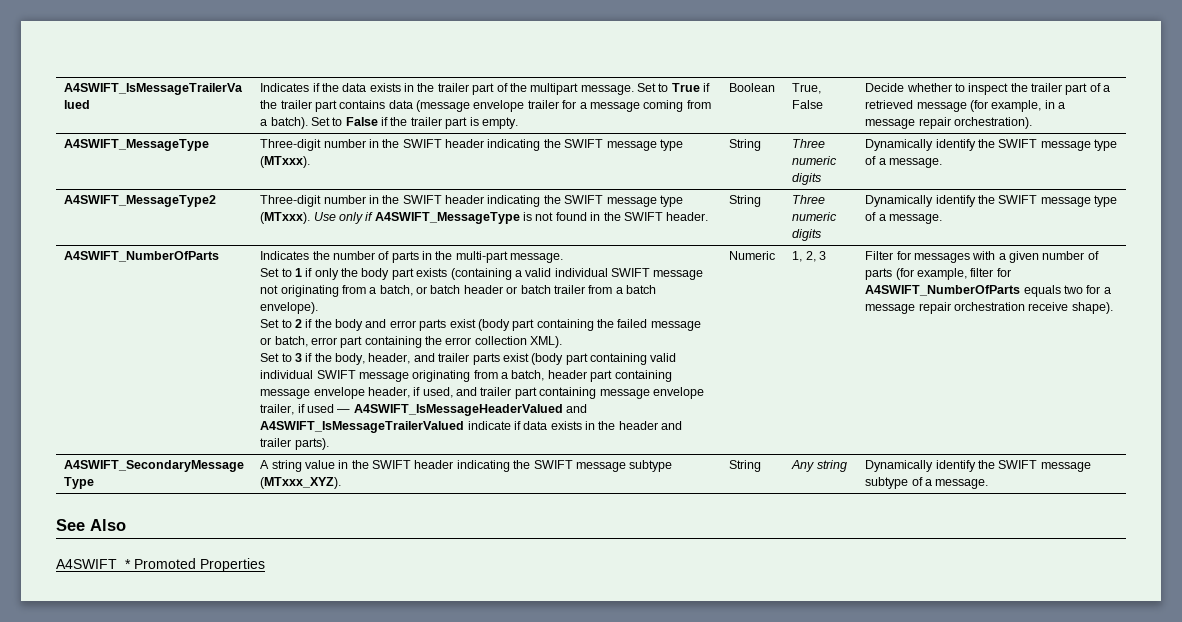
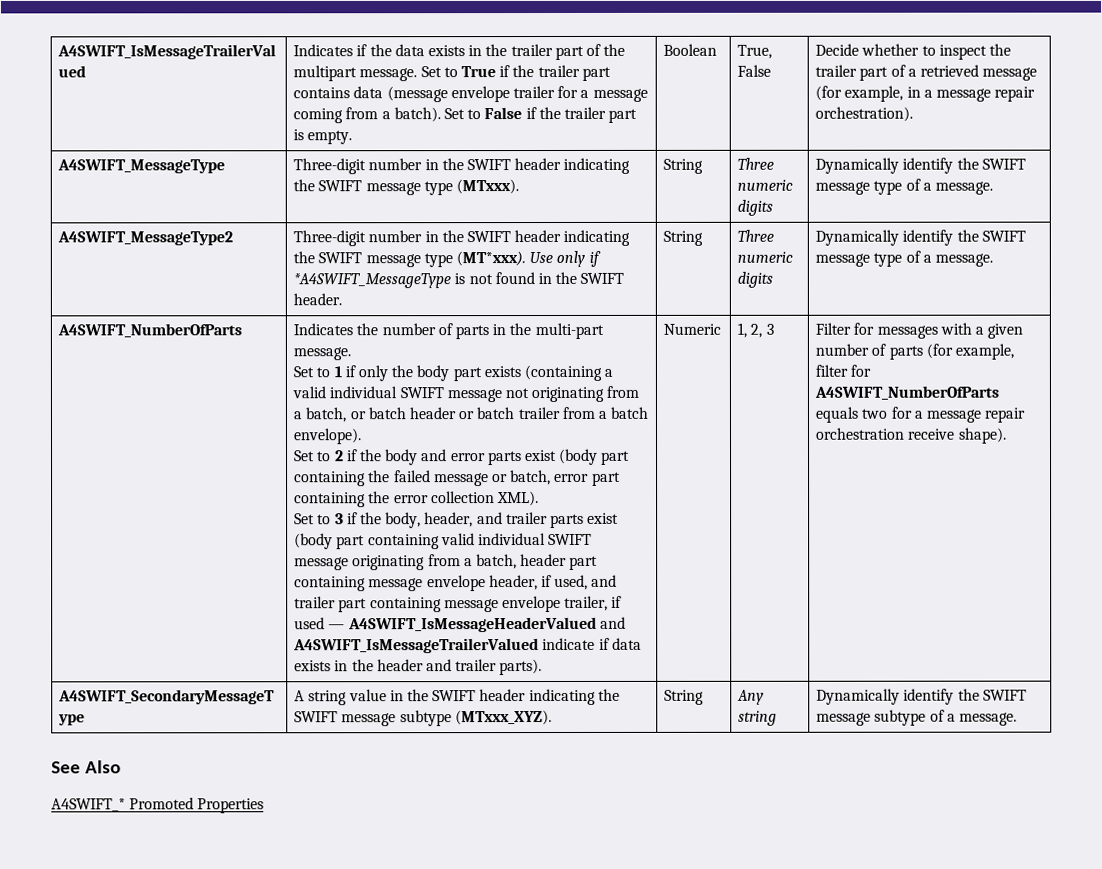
[260,212,311,224] (MTxxx). -> [455,251,526,267] (MT*xxx).
[374,212,520,224] A4SWIFT_MessageType -> [293,273,452,289] *A4SWIFT_MessageType

